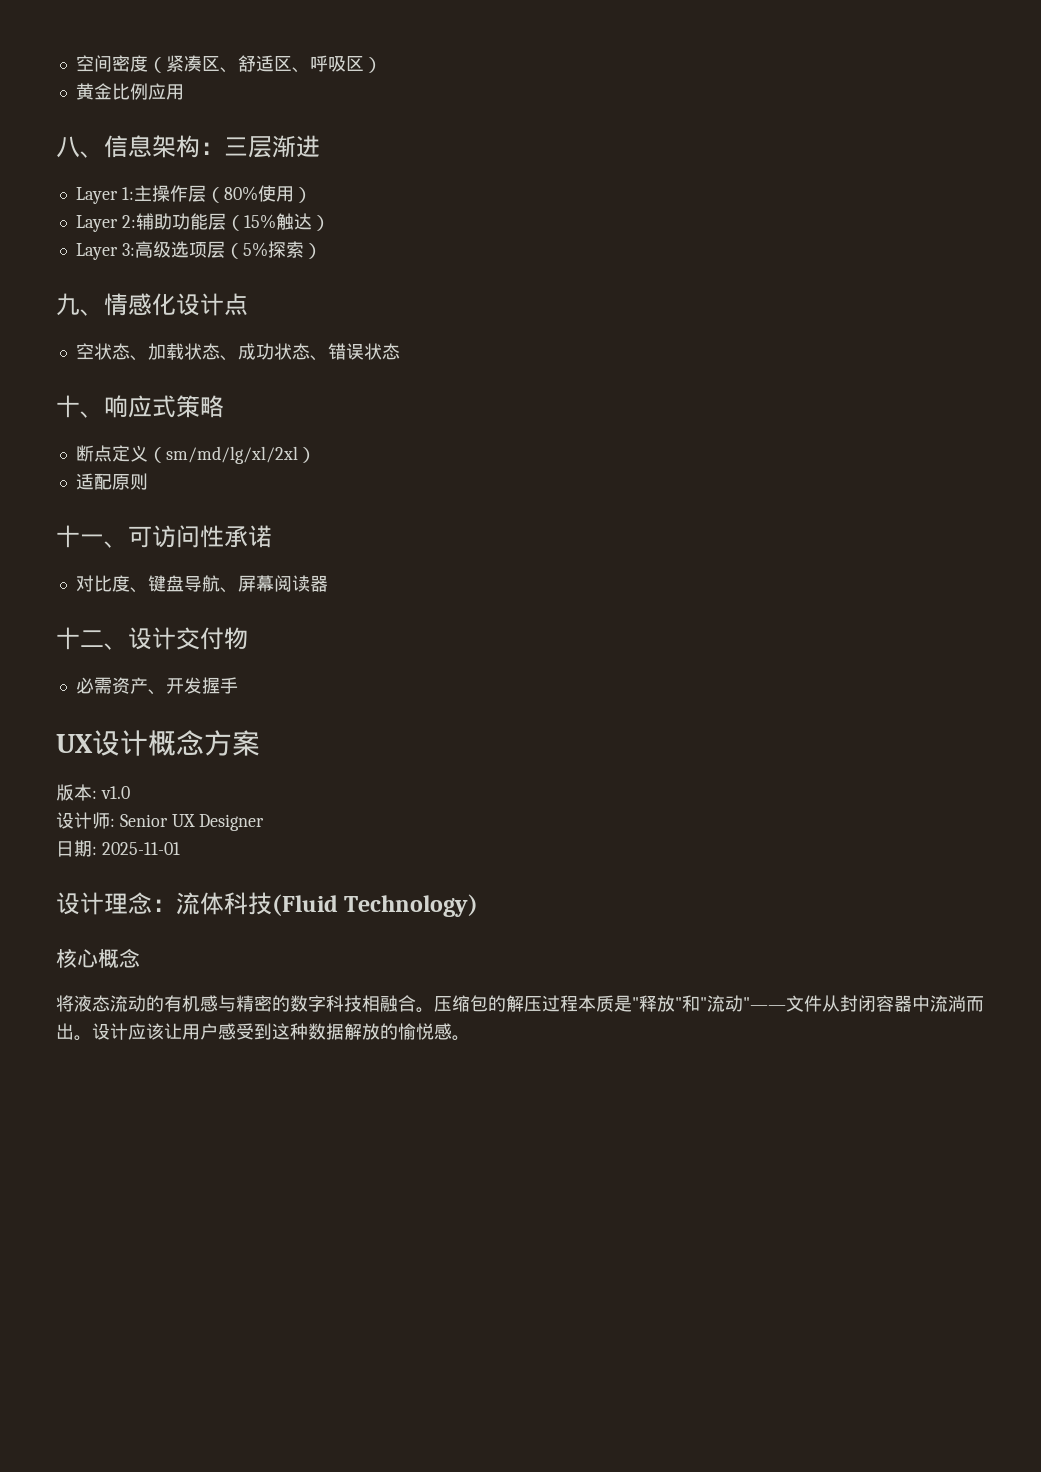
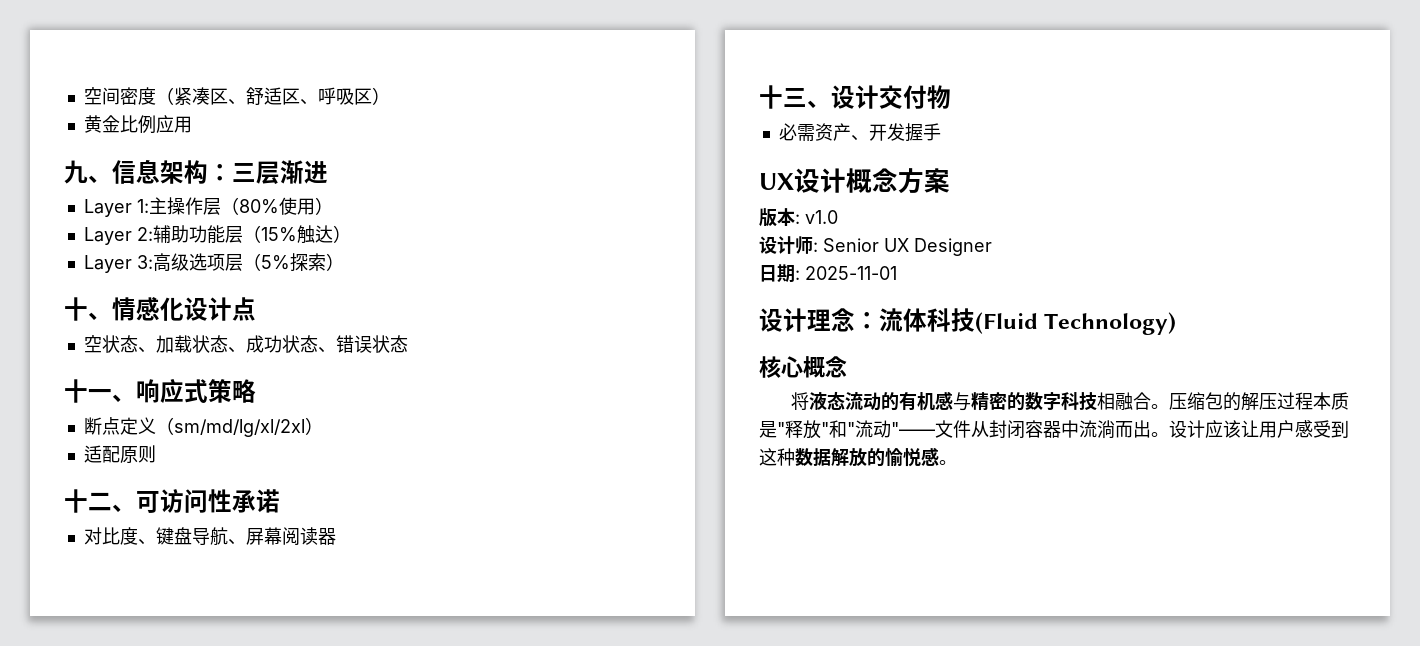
[56,136,80,158] 八 -> [64,160,88,184] 九
[56,293,80,316] 九 -> [64,297,88,321] 十
(80, 406) none -> [88,389,112,400] 一
[80,534,104,545] 一 -> [88,492,112,511] 二
[80,630,104,647] 二 -> [783,88,807,107] 三

